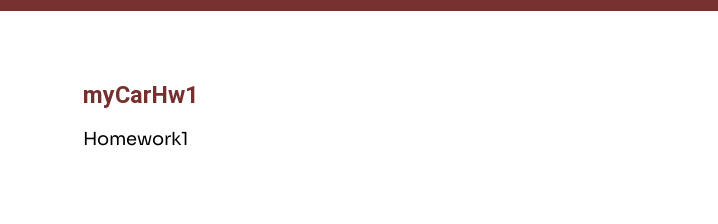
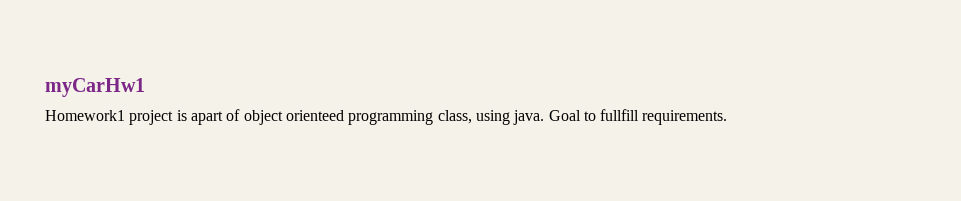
(189, 138) none -> [129,109,728,125] project is apart of object orienteed programming class, using java. Goal to fullfill requirements.

